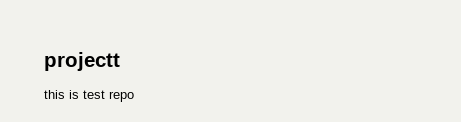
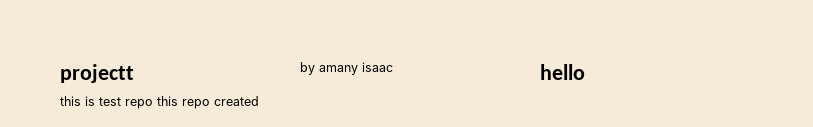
(134, 96) none -> [157,96,259,109] [300,62,393,75] [540,64,585,80] this repo created by amany isaac // hello

